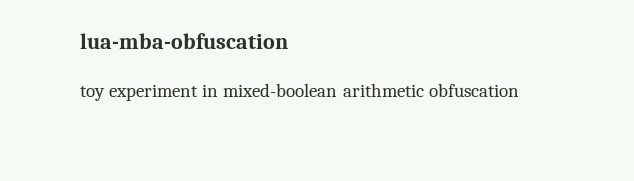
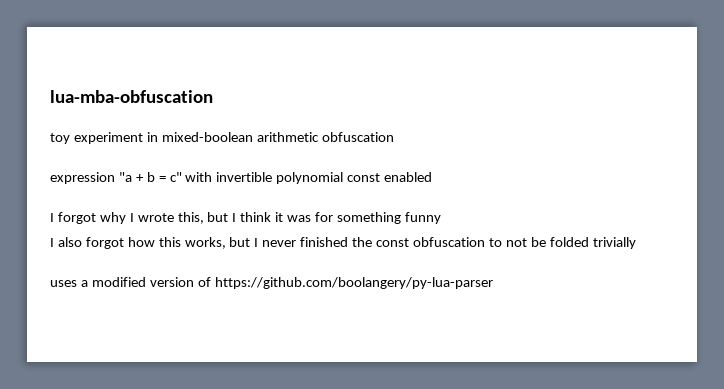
(519, 90) none -> [50,172,433,184] [50,212,441,224] [50,237,636,249] [50,277,493,289] // expression "a + b = c" with invertible polynomial const enabled // I forgot why I wrote this, but I think it was for something funny // I also forgot how this works, but I never finished the const obfuscation to not be folded trivially // uses a modified version of https://github.com/boolangery/py-lua-parser

